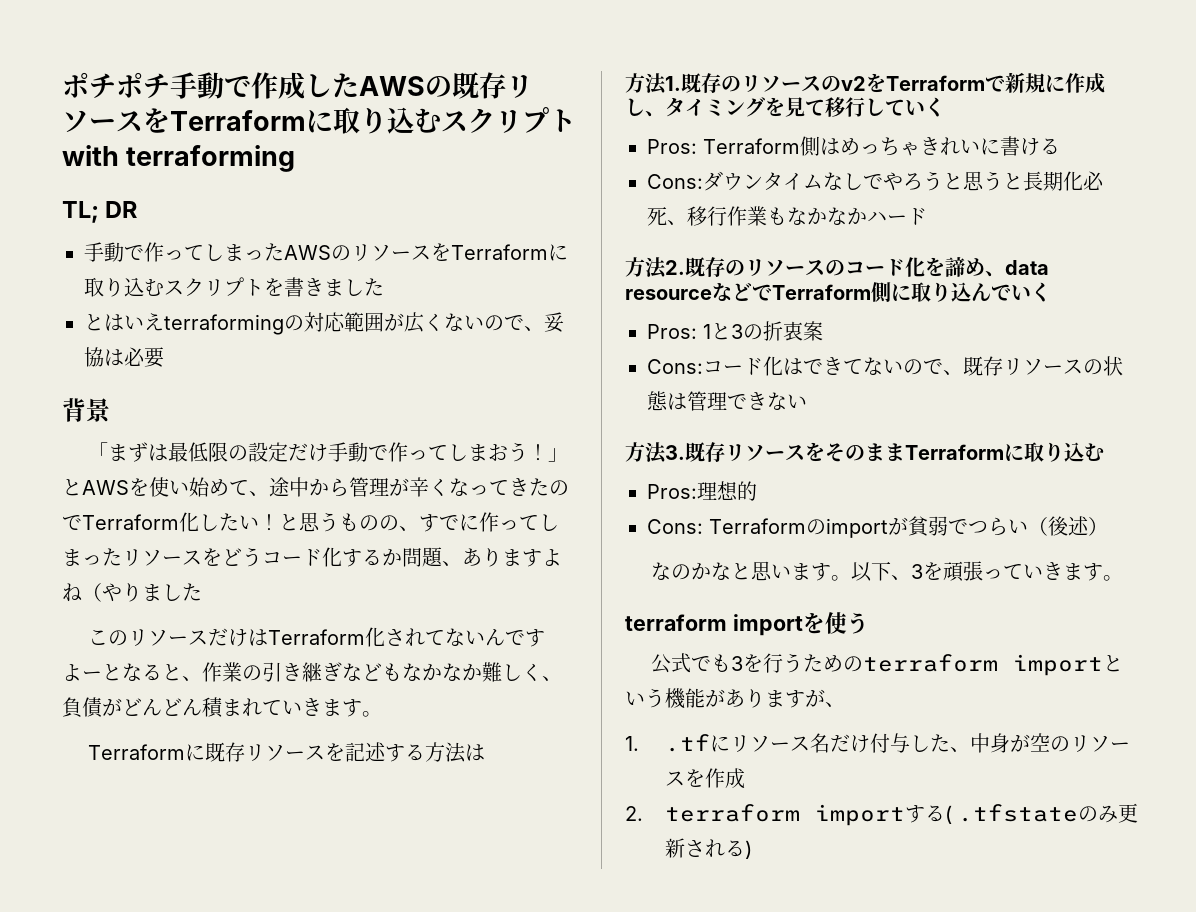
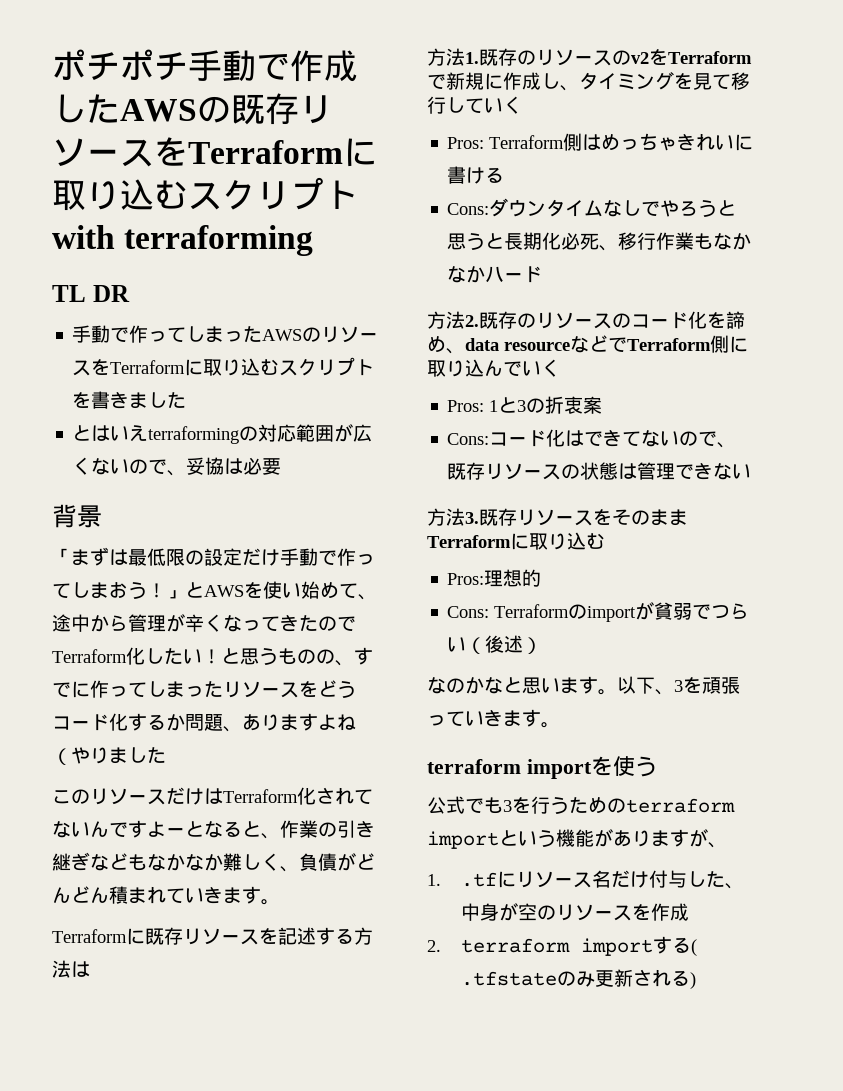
[62,201,99,223] TL; -> [52,285,86,302] TL

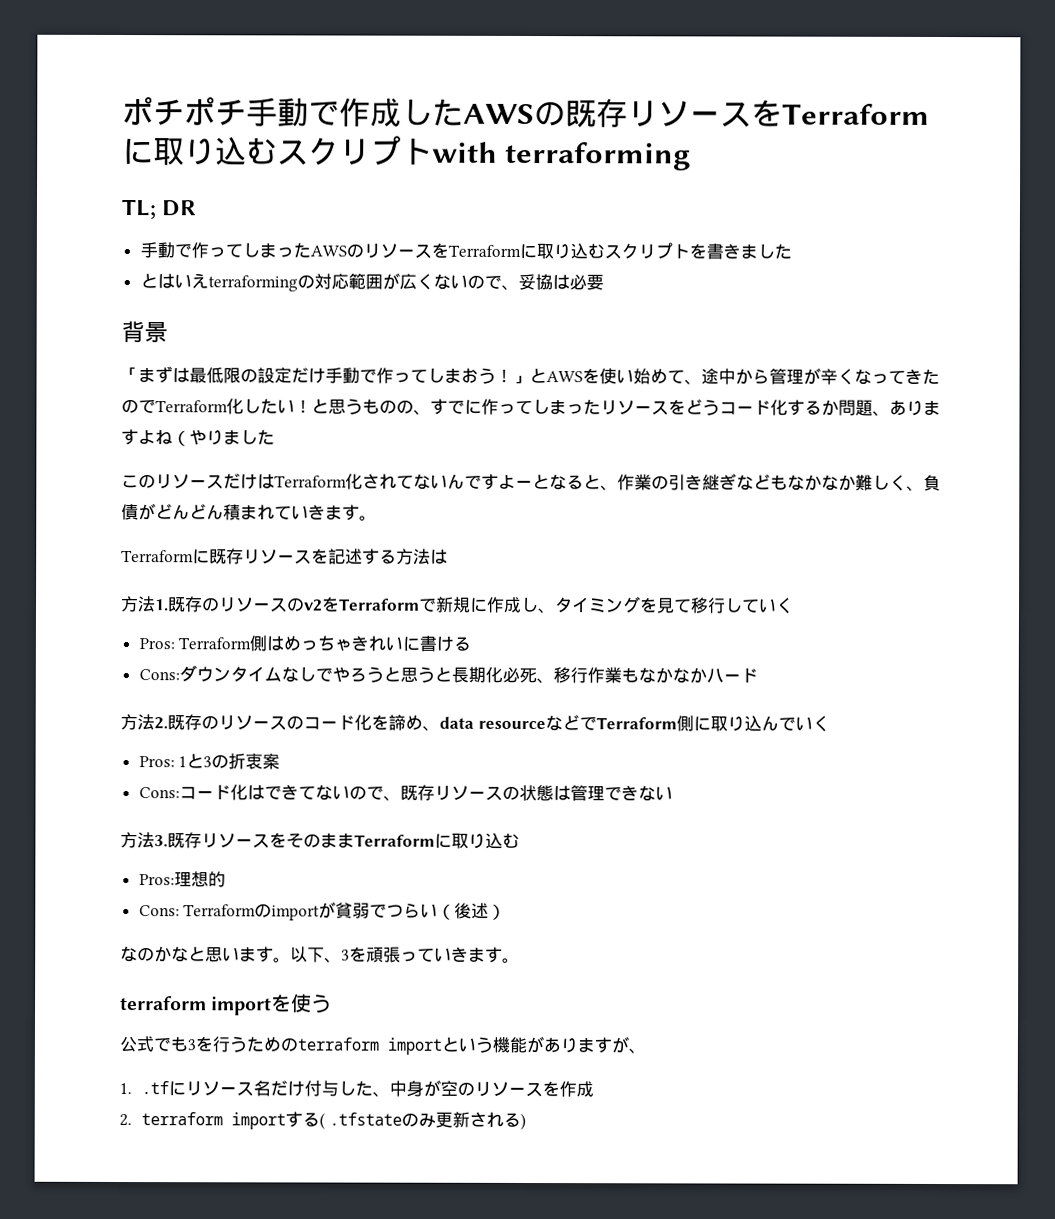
[52,285,86,302] TL -> [121,199,157,220] TL;

